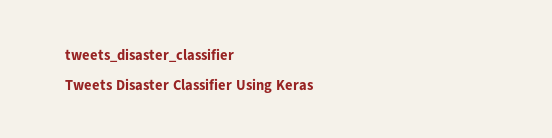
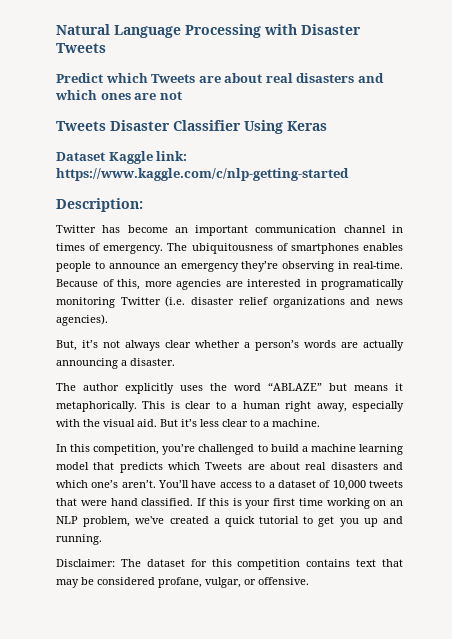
[65,48,234,62] tweets_disaster_classifier -> [56,24,361,38] [56,43,106,53] [56,73,384,83] [55,90,182,100] Natural Language Processing with Disaster Tweets // Predict which Tweets are about real disasters and which ones are not
(314, 85) none -> [56,151,188,164] [56,168,349,181] [56,198,143,212] [56,225,403,236] [56,243,403,254] [56,261,403,272] [56,279,404,290] [56,296,403,308] [56,314,108,326] [56,340,404,351] [56,358,175,369] [56,382,403,394] [56,401,405,412] [56,419,320,427] [56,444,403,455] [56,462,403,473] [56,480,404,491] [56,498,403,509] [56,516,404,527] [56,534,102,545] [56,559,403,570] [56,577,309,588] // Dataset Kaggle link: https://www.kaggle.com/c/nlp-getting-started // Description: // Twitter has become an important communication channel in times of emergency. The ubiquitousness of smartphones enables people to announce an emergency they’re observing in real-time. Because of this, more agencies are interested in programatically monitoring Twitter (i.e. disaster relief organizations and news agencies). // But, it’s not always clear whether a person’s words are actually announcing a disaster. // The author explicitly uses the word “ABLAZE” but means it metaphorically. This is clear to a human right away, especially with the visual aid. But it’s less clear to a machine. // In this competition, you’re challenged to build a machine learning model that predicts which Tweets are about real disasters and which one’s aren’t. You’ll have access to a dataset of 10,000 tweets that were hand classified. If this is your first time working on an NLP problem, we've created a quick tutorial to get you up and running. // Disclaimer: The dataset for this competition contains text that may be considered profane, vulgar, or offensive.

